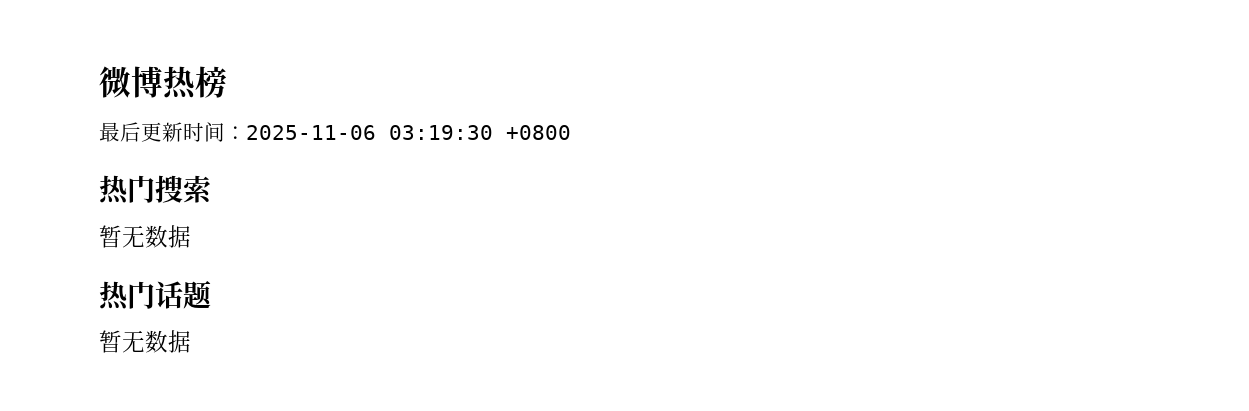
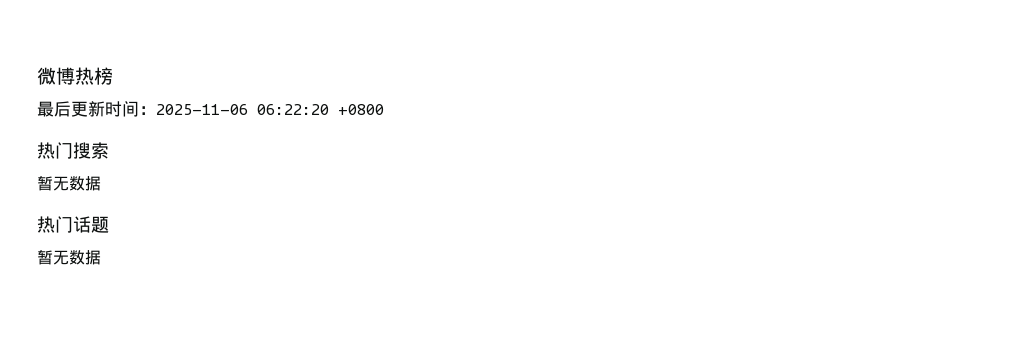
[389,125,493,140] 03:19:30 -> [257,104,329,115] 06:22:20

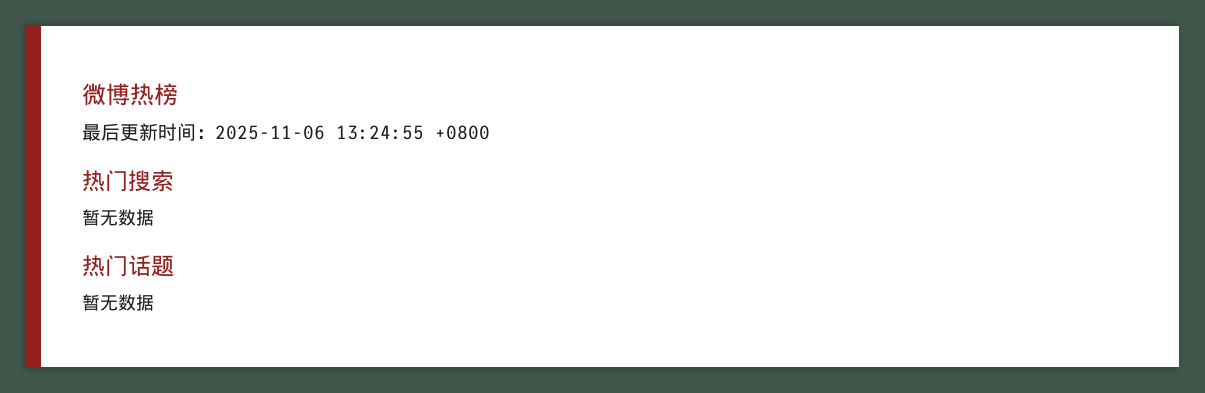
[257,104,329,115] 06:22:20 -> [336,125,424,140] 13:24:55

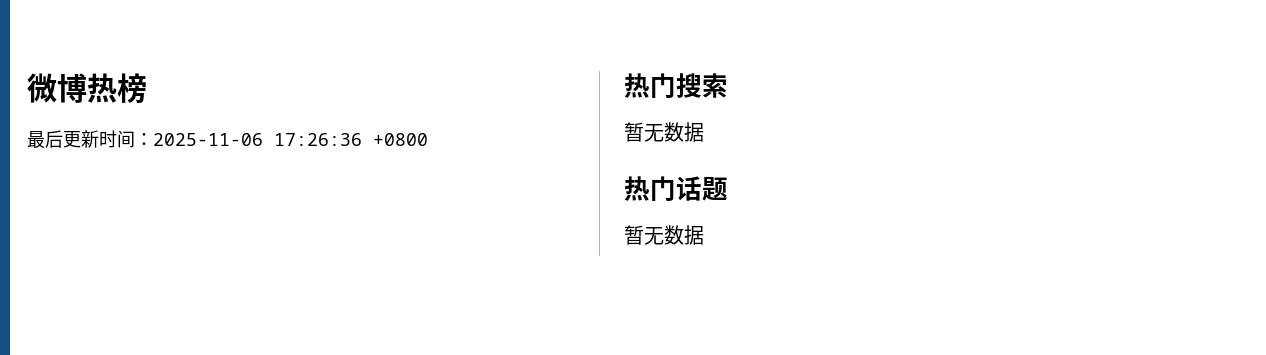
[336,125,424,140] 13:24:55 -> [274,133,362,146] 17:26:36

